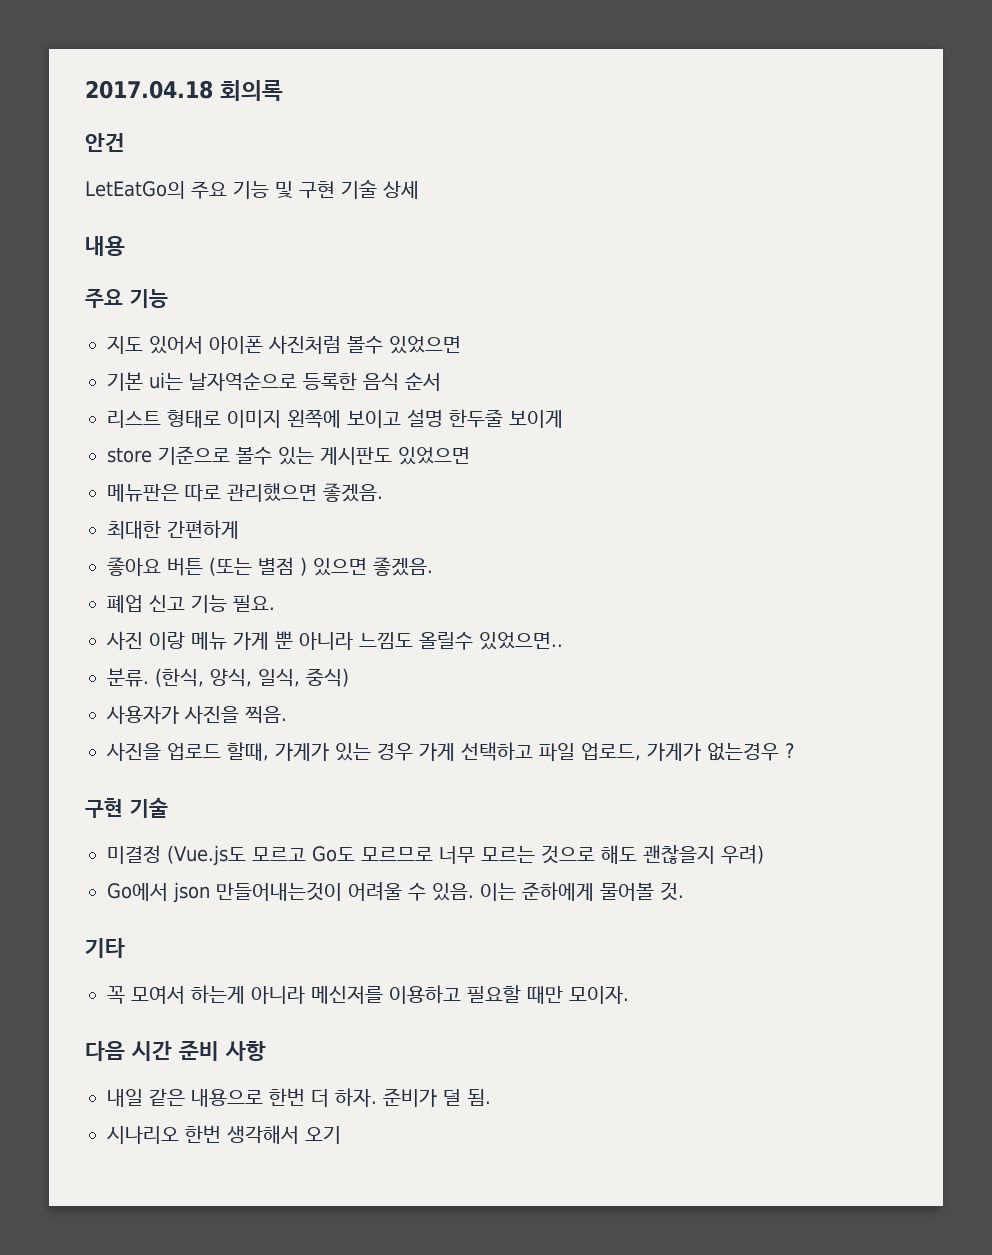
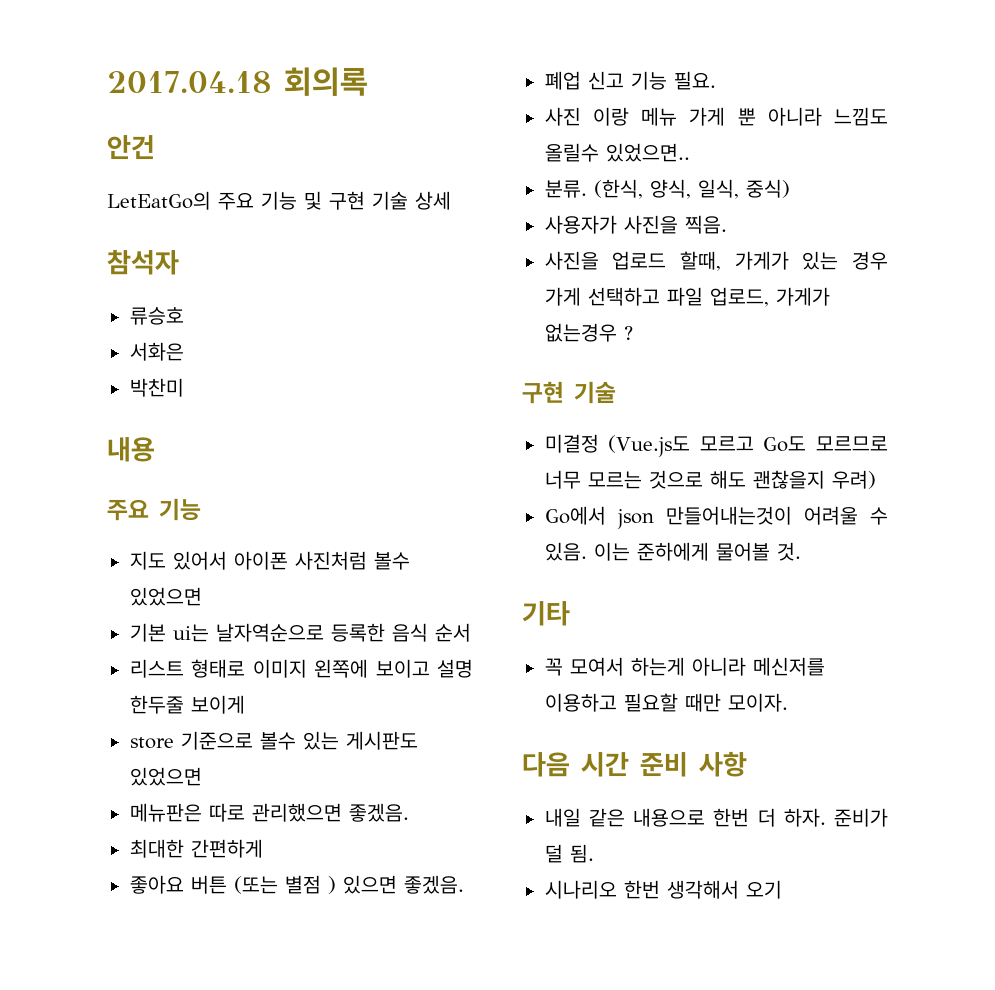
(419, 190) none -> [107,249,179,275] [129,307,184,325] [129,342,184,361] [129,378,184,397] // 참석자 // 류승호 // 서화은 // 박찬미

